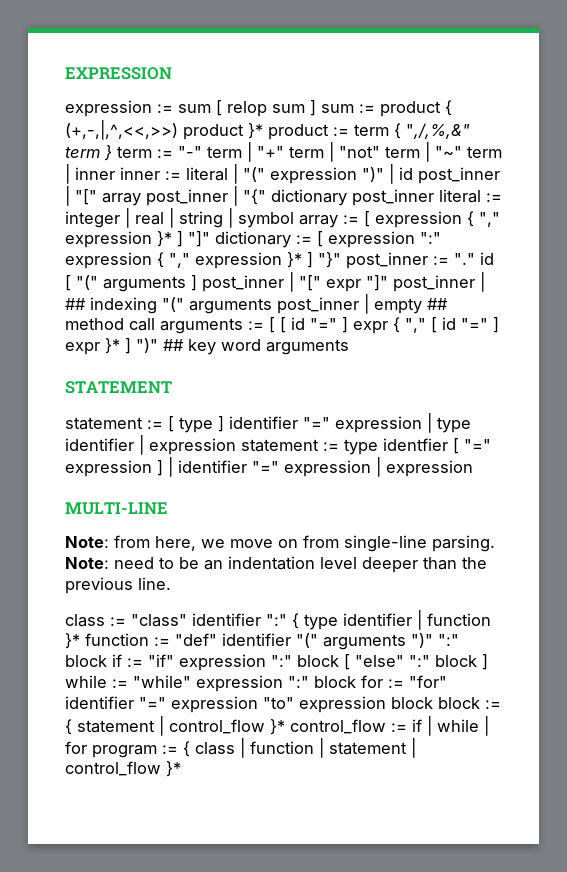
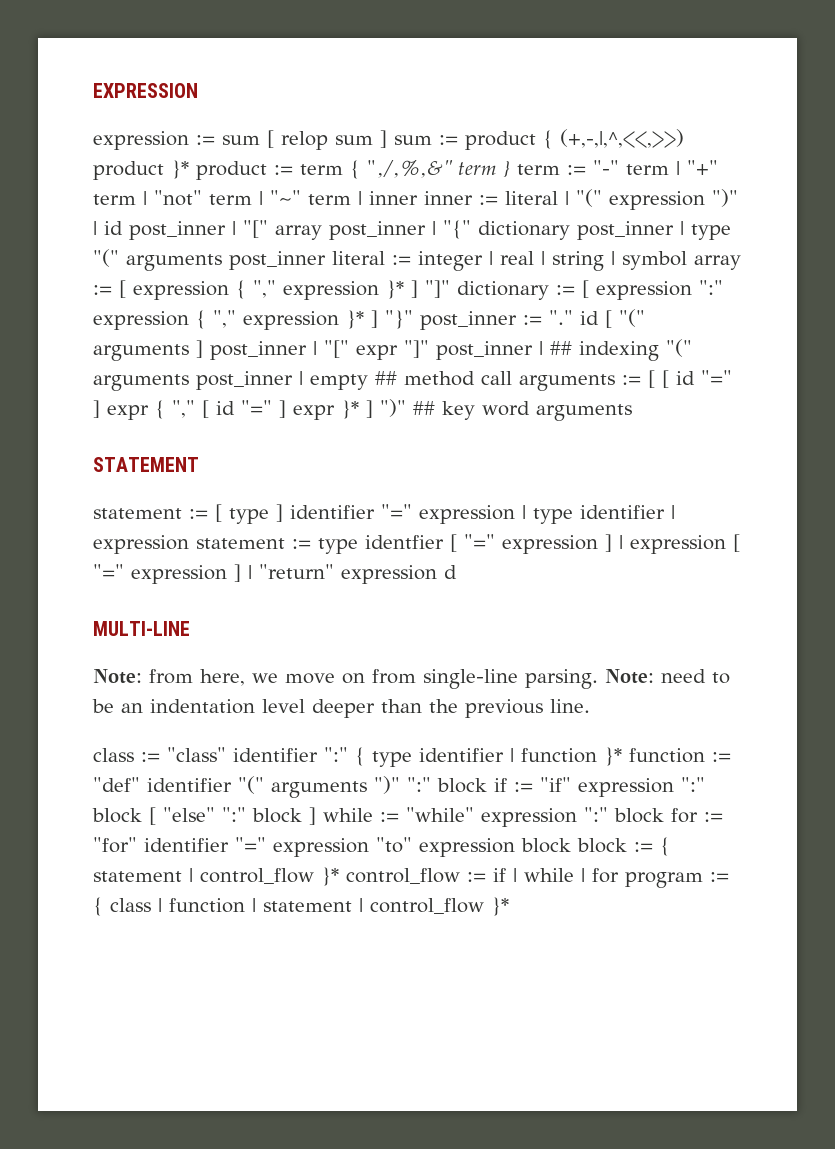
(434, 197) none -> [680,221,731,240] [93,249,326,271] | type "(" arguments post_inner
[178,457,473,477] identifier "=" expression | expression -> [630,534,740,554] [93,564,457,584] expression [ "=" expression ] | "return" expression d

